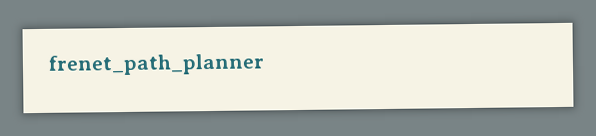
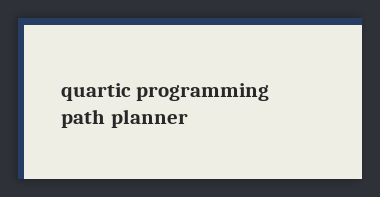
[48,53,265,76] frenet_path_planner -> [61,83,269,101] [61,109,188,128] quartic programming path planner

